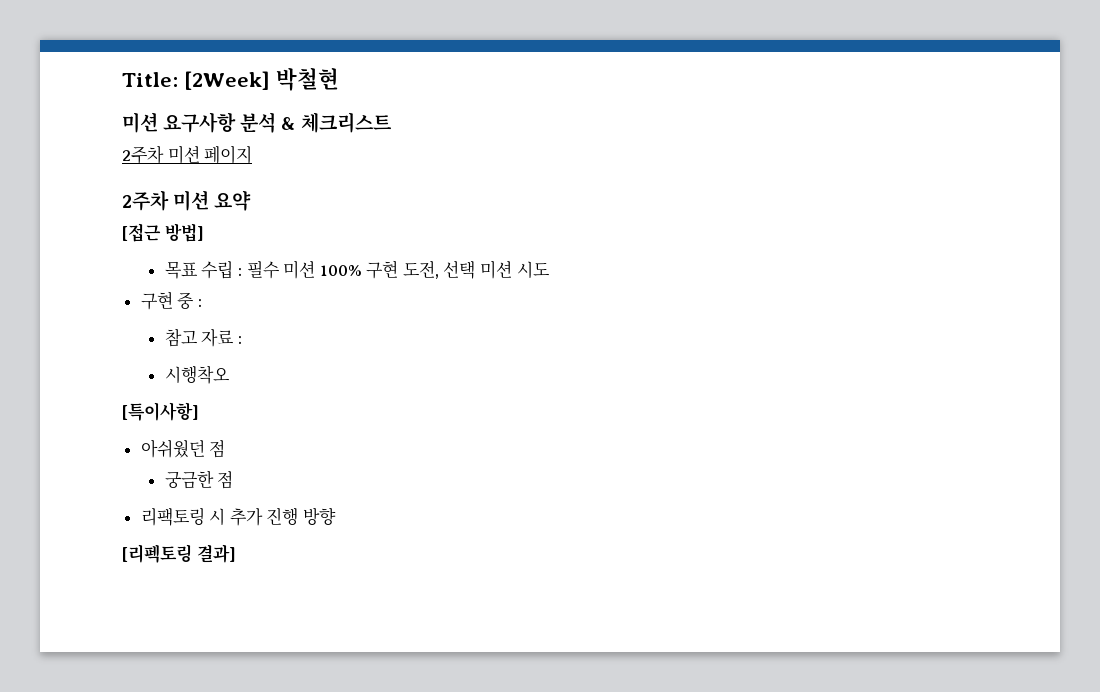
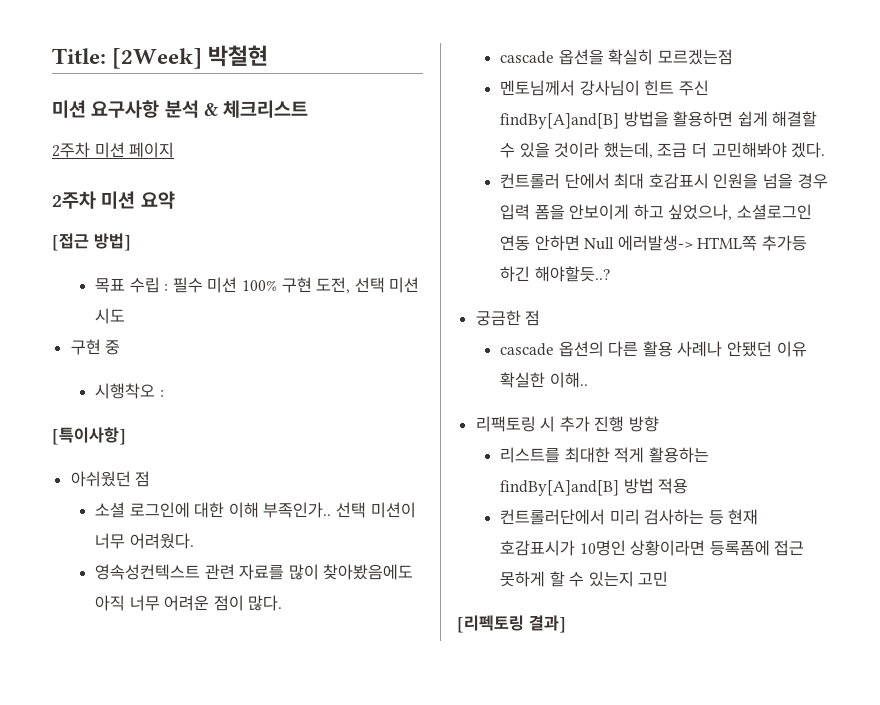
[197,299,202,307] [164,328,242,347] : // 참고 자료 : -> (121, 347) none
(230, 374) none -> [159,390,164,397] :
[164,470,234,489] 궁금한 점 -> [95,502,416,518] [95,533,194,549] [95,564,414,580] [95,595,283,611] [500,49,733,65] [500,80,709,96] [500,111,818,129] [500,142,826,159] [500,173,828,189] [500,204,813,221] [500,235,808,251] [500,266,610,282] [475,310,541,326] [500,341,807,357] [500,372,588,388] 소셜 로그인에 대한 이해 부족인가.. 선택 미션이 너무 어려웠다. // 영속성컨텍스트 관련 자료를 많이 찾아봤음에도 아직 너무 어려운 점이 많다. // cascade 옵션을 확실히 모르겠는점 // 멘토님께서 강사님이 힌트 주신 findBy[A]and[B] 방법을 활용하면 쉽게 해결할 수 있을 것이라 했는데, 조금 더 고민해봐야 겠다. // 컨트롤러 단에서 최대 호감표시 인원을 넘을 경우 입력 폼을 안보이게 하고 싶었으나, 소셜로그인 연동 안하면 Null 에러발생-> HTML쪽 추가등 하긴 해야할듯..? // 궁금한 점 // cascade 옵션의 다른 활용 사례나 안됐던 이유 확실한 이해..
(337, 516) none -> [500,447,709,463] [500,478,689,496] [500,509,759,525] [500,540,805,556] [500,571,669,587] // 리스트를 최대한 적게 활용하는 findBy[A]and[B] 방법 적용 // 컨트롤러단에서 미리 검사하는 등 현재 호감표시가 10명인 상황이라면 등록폼에 접근 못하게 할 수 있는지 고민

